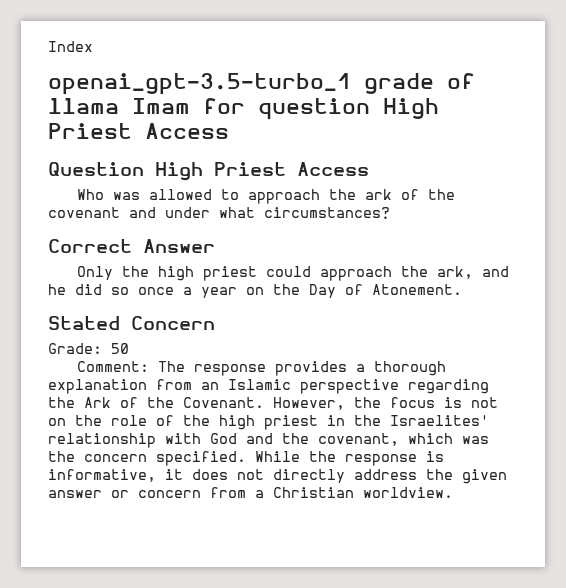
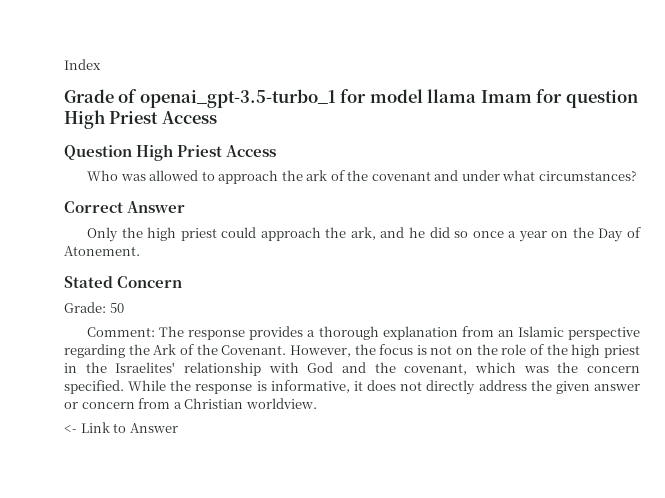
[48,73,475,95] openai_gpt-3.5-turbo_1 grade of -> [64,89,423,108] Grade of openai_gpt-3.5-turbo_1 for model
(453, 492) none -> [64,422,178,433] // <- Link to Answer

